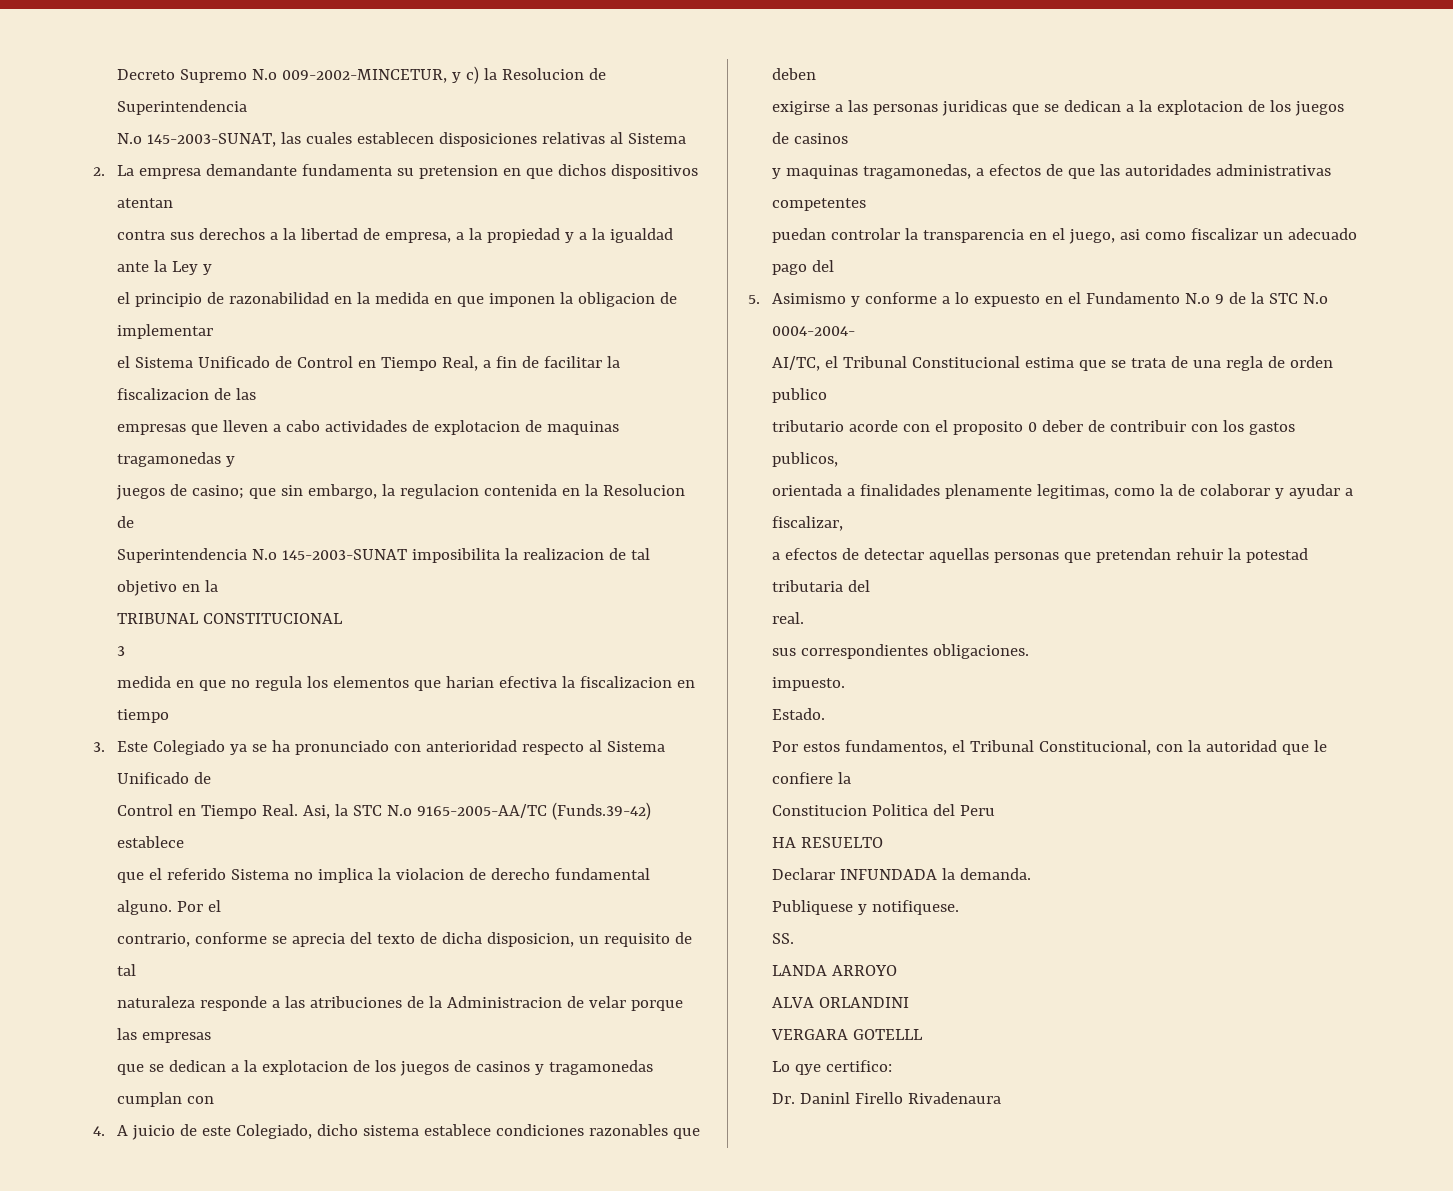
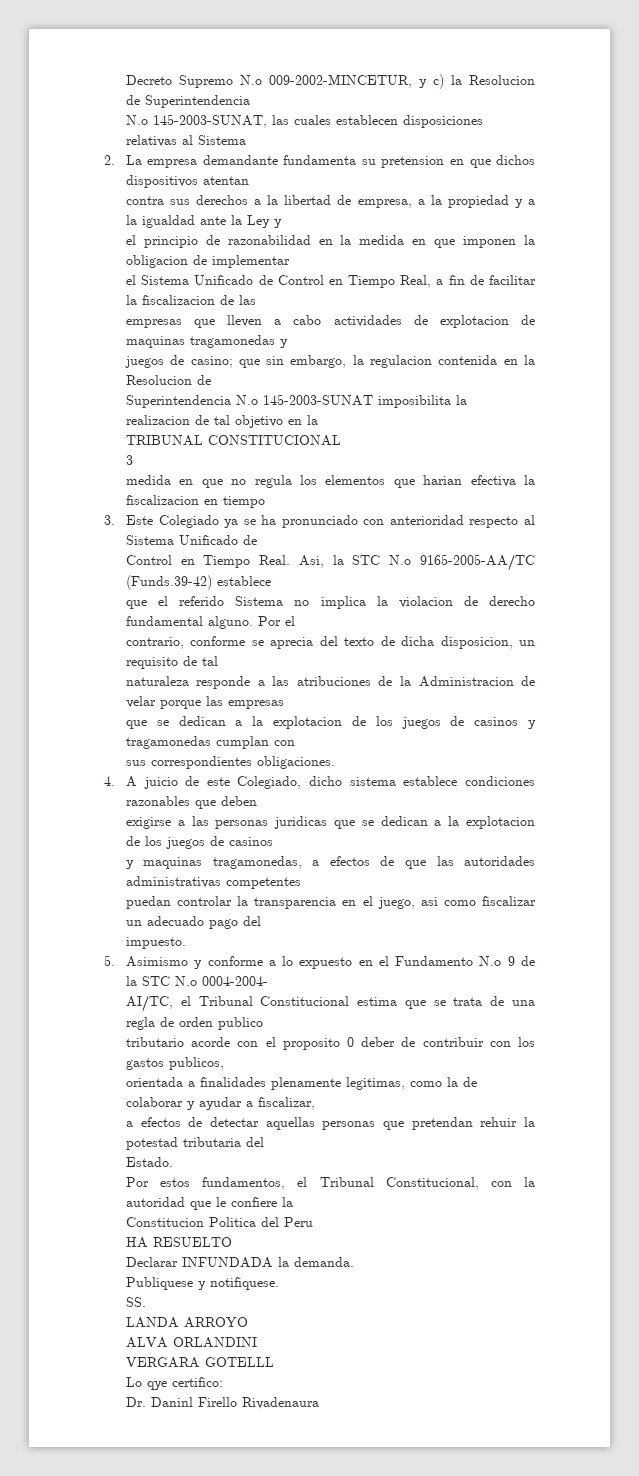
(215, 1100) none -> [125,756,335,769] // sus correspondientes obligaciones.
(835, 266) none -> [125,937,186,949] // impuesto.
[772,612,805,624] [772,644,1030,659] [772,677,846,691] // real. // sus correspondientes obligaciones. // impuesto. -> (264, 1142) none

